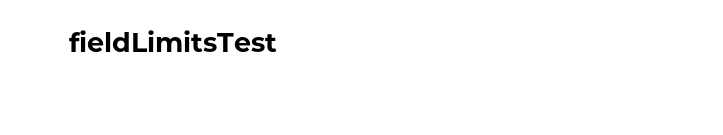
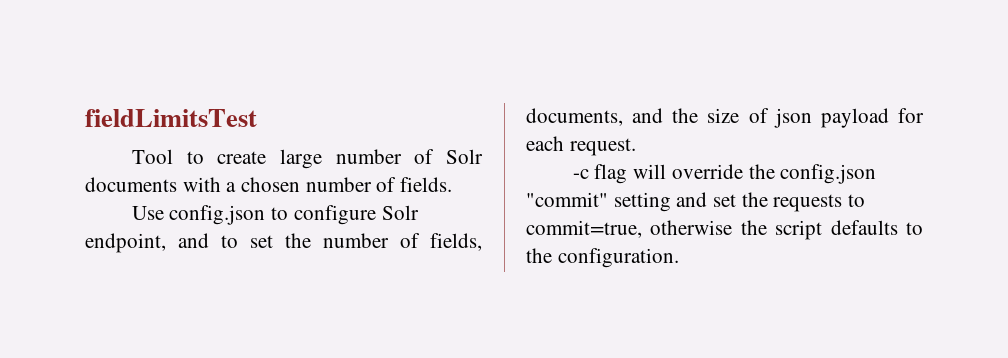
(277, 41) none -> [131,149,483,169] [85,177,453,192] [131,205,419,225] [85,233,482,253] [526,108,924,128] [526,136,636,156] [572,164,877,184] [526,192,866,212] [526,220,923,240] [526,248,679,268] // Tool to create large number of Solr documents with a chosen number of fields. // Use config.json to configure Solr endpoint, and to set the number of fields, documents, and the size of json payload for each request. // -c flag will override the config.json "commit" setting and set the requests to commit=true, otherwise the script defaults to the configuration.

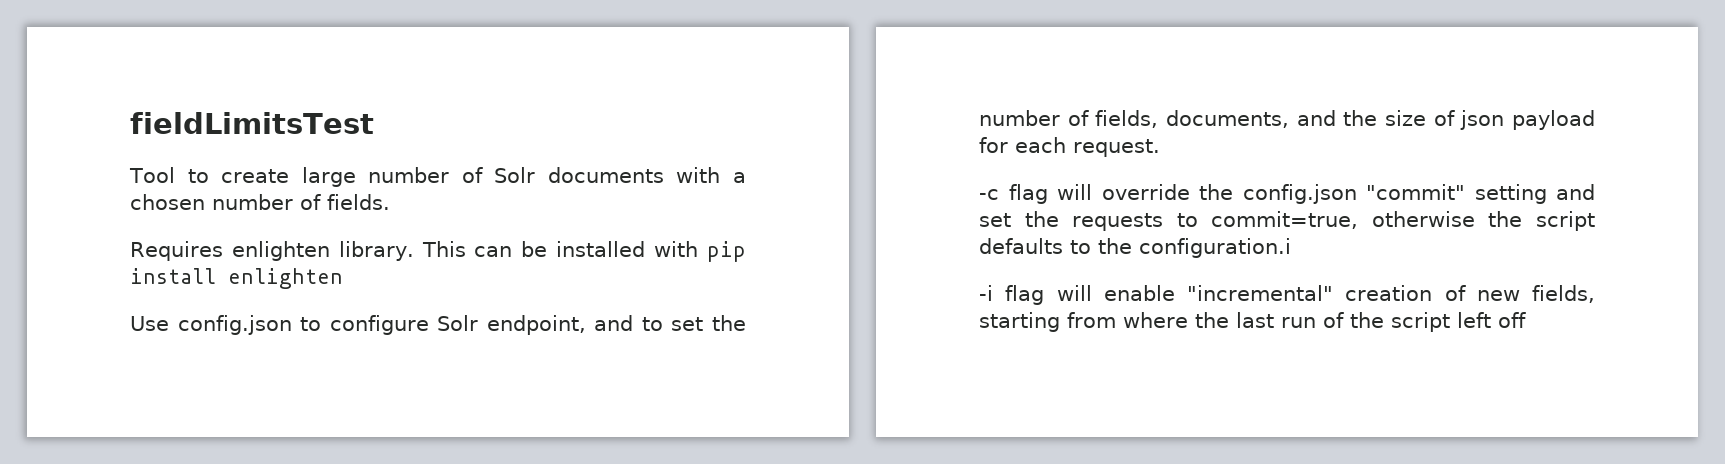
(453, 184) none -> [130,241,746,262] [130,268,343,289] // Requires enlighten library. This can be installed with pip install enlighten
[557,248,679,268] configuration. -> [1139,238,1291,258] [979,285,1595,305] [979,312,1526,332] configuration.i // -i flag will enable "incremental" creation of new fields, starting from where the last run of the script left off

